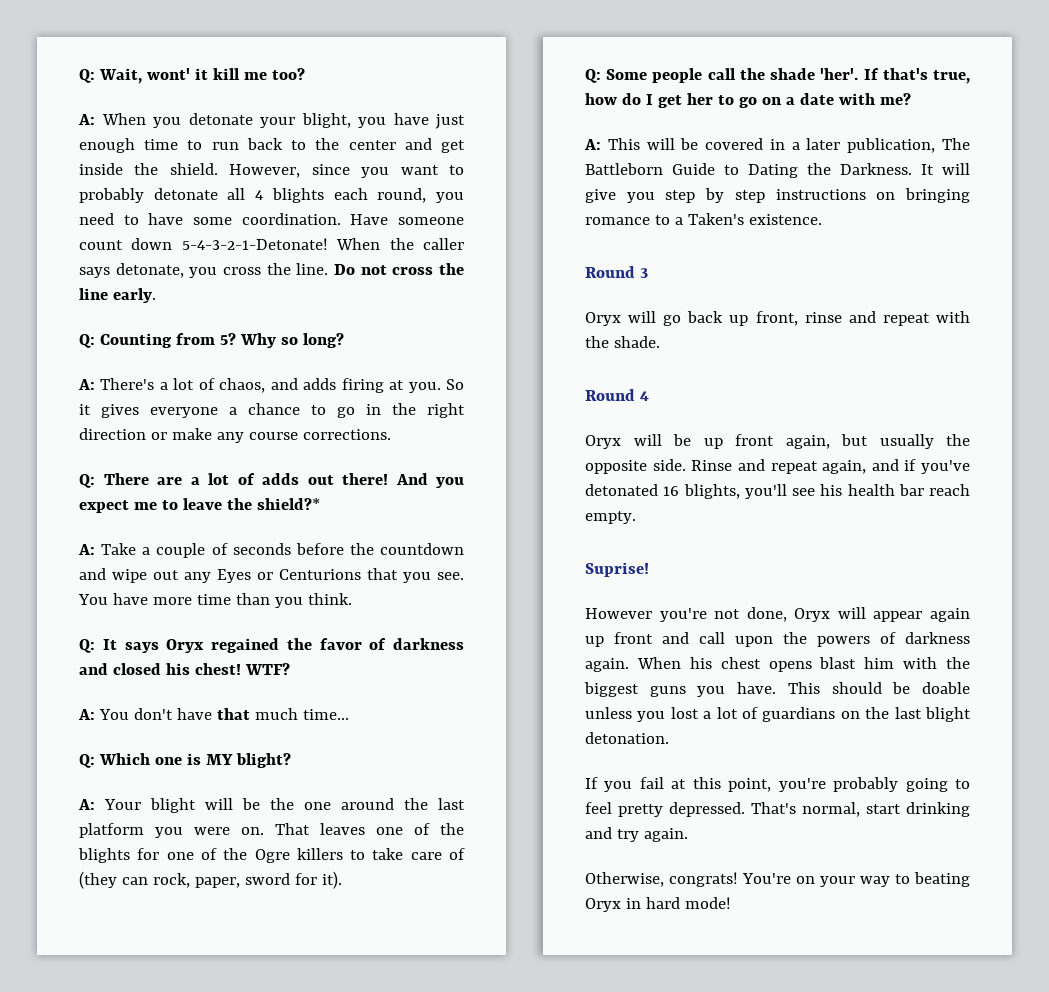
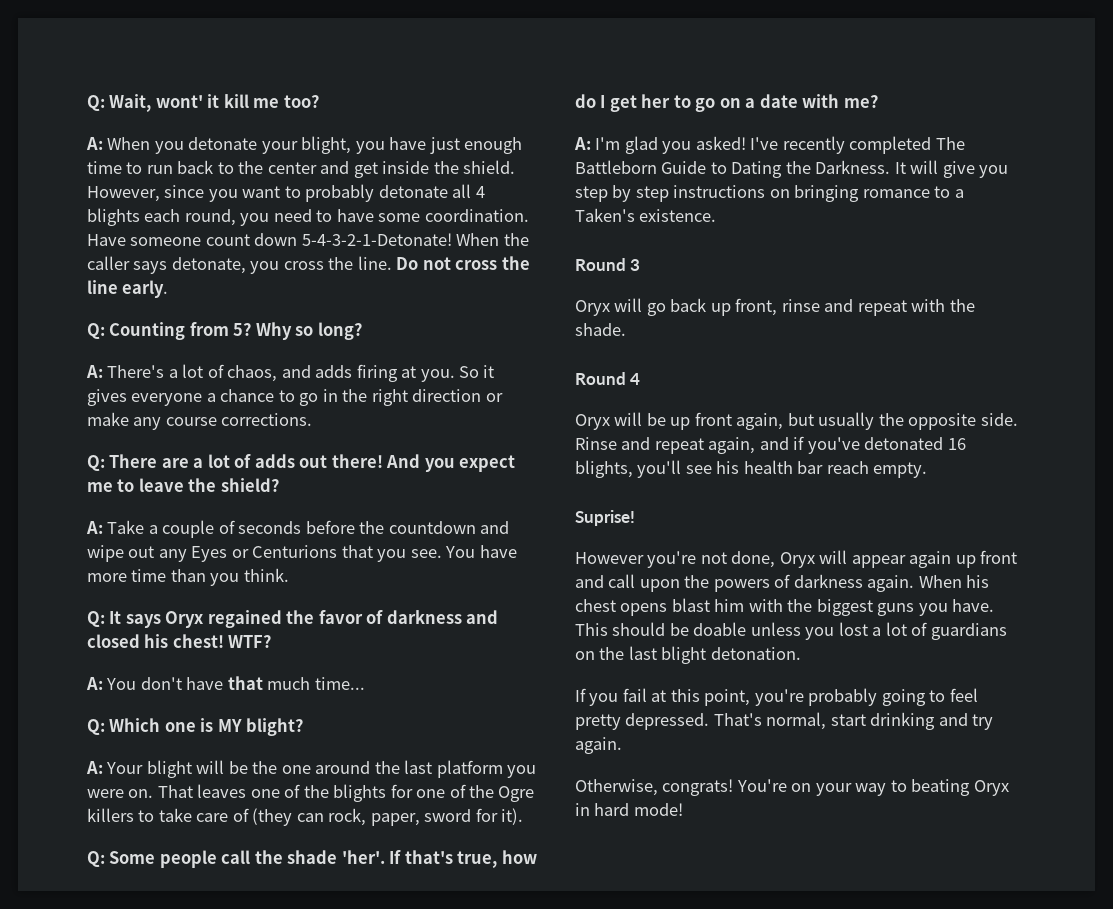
[256,498,320,510] shield?* -> [220,478,279,492] shield?
[607,138,936,153] This will be covered in a later publication, -> [595,136,932,154] I'm glad you asked! I've recently completed

